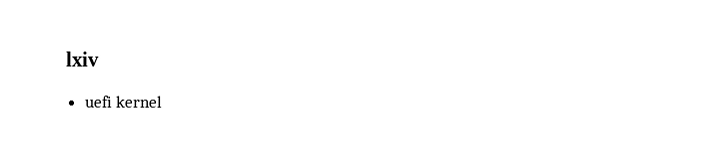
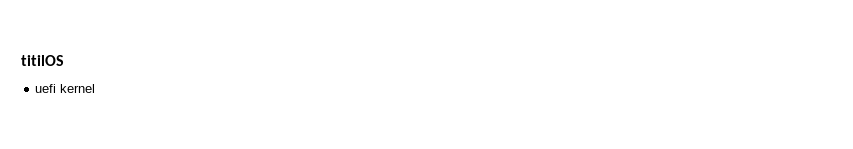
[66,51,100,67] lxiv -> [21,55,64,66] titilOS

